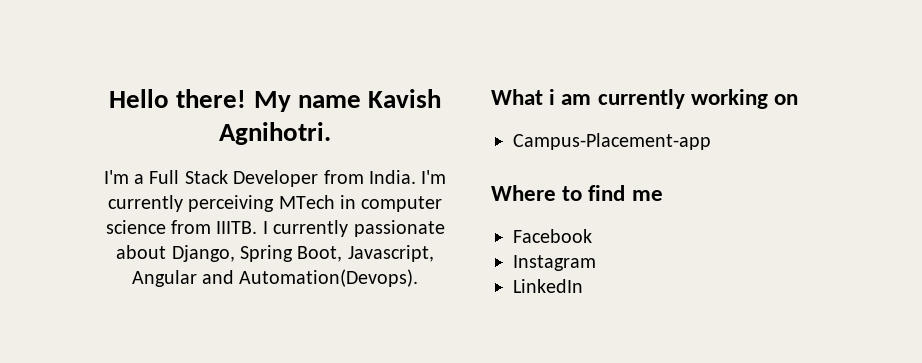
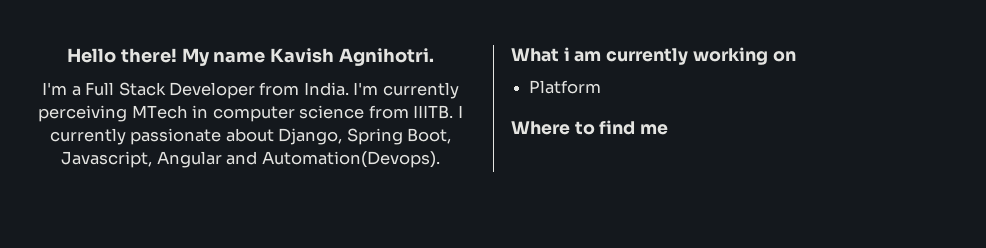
[513,133,711,150] Campus-Placement-app -> [529,80,602,94] Platform
[513,229,592,243] [513,255,596,271] [513,279,583,293] // Facebook // Instagram // LinkedIn -> (669, 129) none

